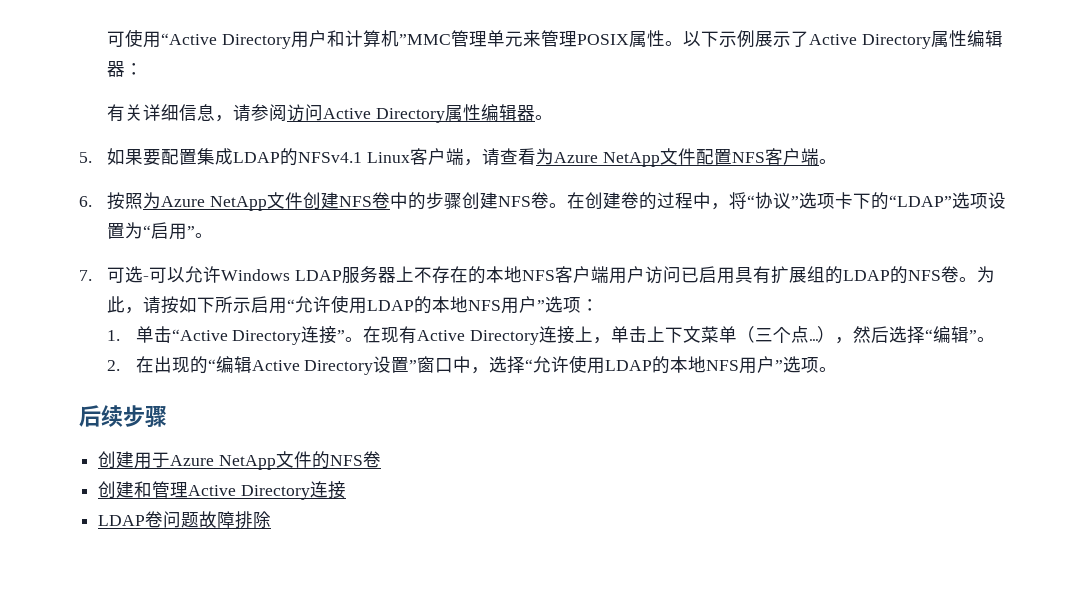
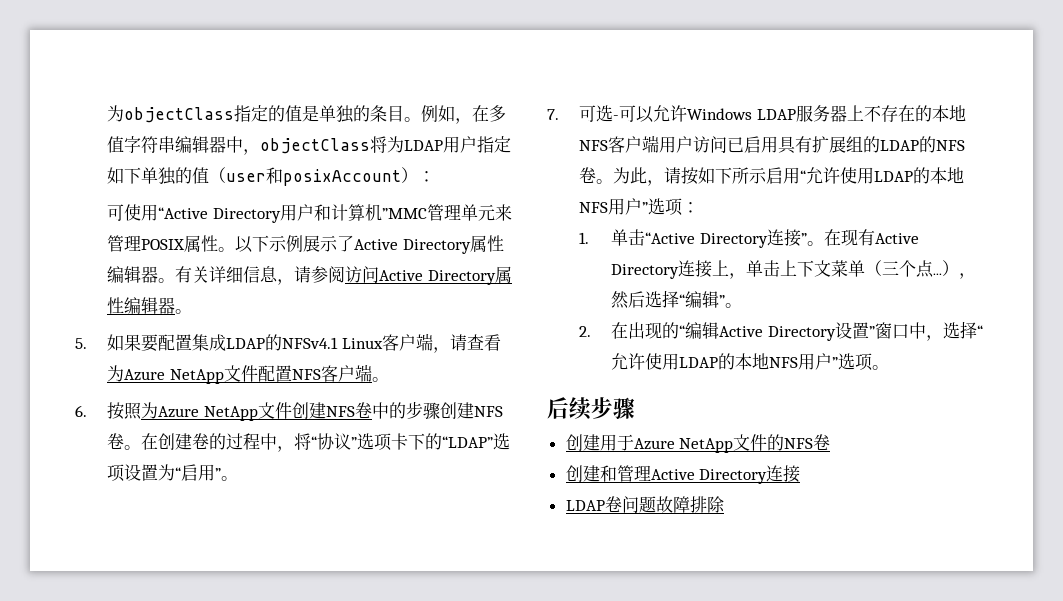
(107, 39) none -> [107,105,507,124] [107,136,512,155] [107,167,436,186] 为objectClass指定的值是单独的条目。例如，在多值字符串编辑器中，objectClass将为LDAP用户指定如下单独的值（user和posixAccount）： //
[125,63,144,75] ： // -> [158,278,176,283] 。

